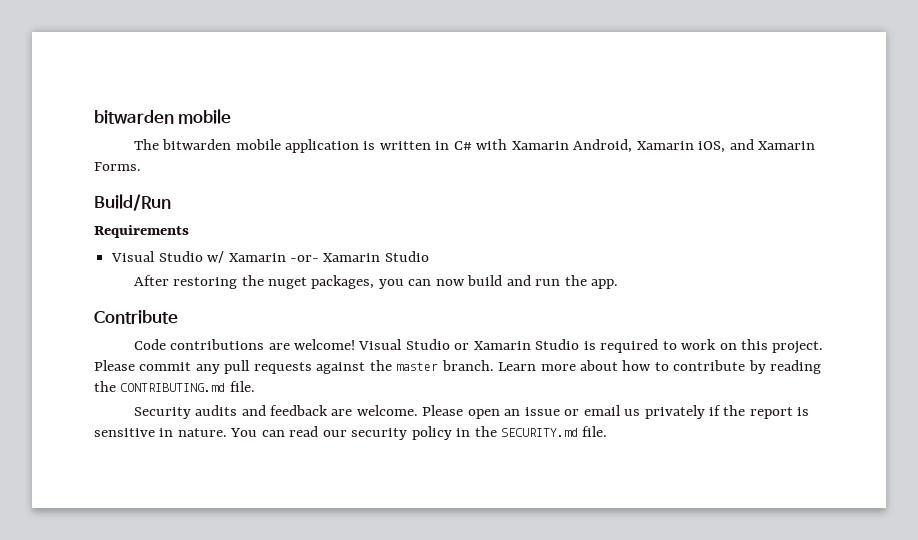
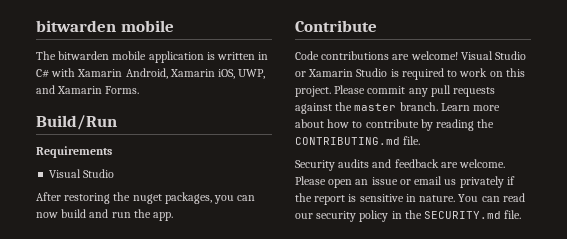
(726, 147) none -> [238,69,266,79] UWP,
[207,251,429,263] w/ Xamarin -or- Xamarin Studio -> (115, 173) none

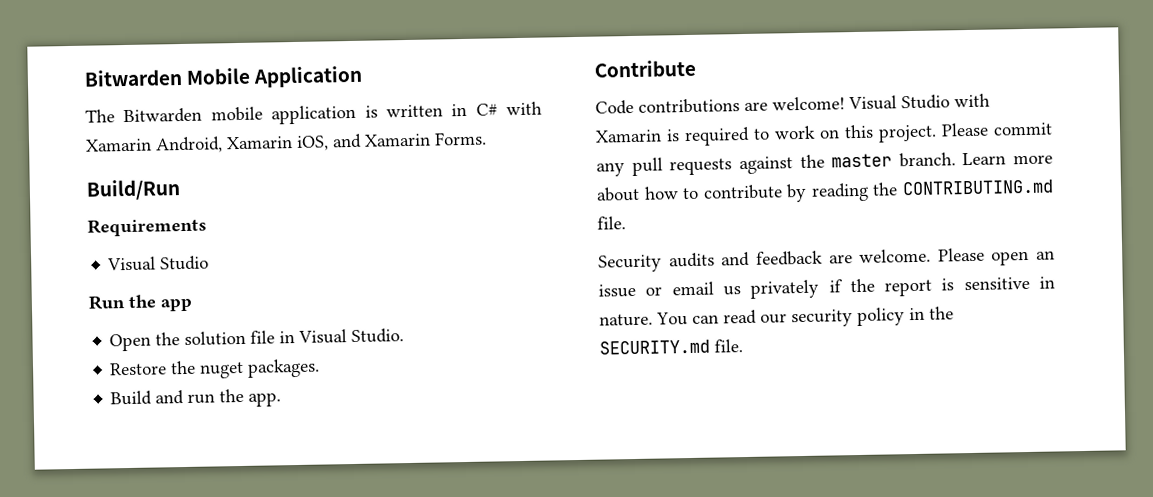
[36,20,174,32] bitwarden mobile -> [84,65,364,88] Bitwarden Mobile Application
[58,51,110,60] bitwarden -> [123,107,203,124] Bitwarden
[238,69,266,79] UWP, -> (329, 143) none
[36,192,256,204] [36,209,87,218] After restoring the nuget packages, you can now build -> [88,294,193,312] [109,328,405,352] [109,358,321,379] [110,390,153,406] Run the app // Open the solution file in Visual Studio. // Restore the nuget packages. // Build
[295,68,388,77] or Xamarin Studio -> [954,93,990,108] [595,129,662,143] with Xamarin

